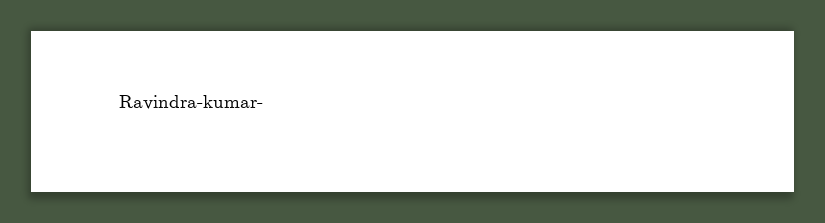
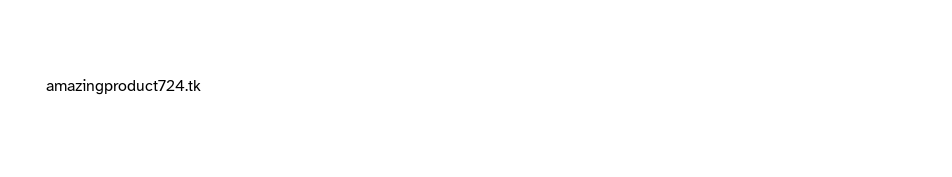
[119,95,263,110] Ravindra-kumar- -> [46,79,201,95] amazingproduct724.tk

